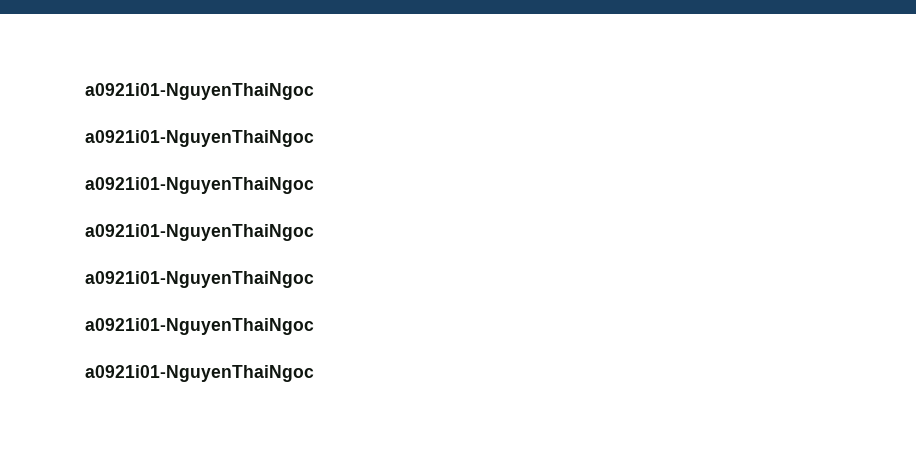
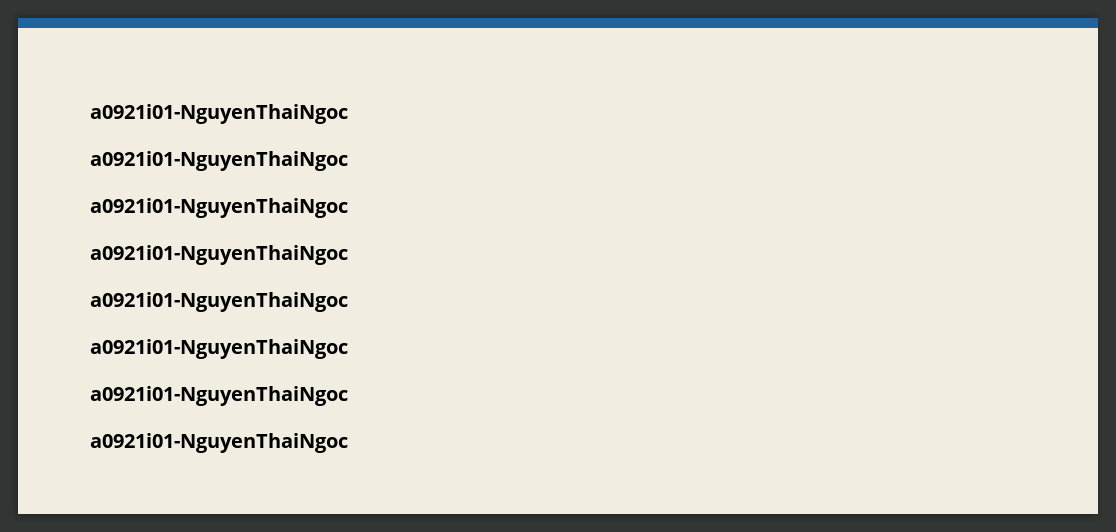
[85,83,314,100] [85,130,314,147] [85,177,314,194] [85,224,314,241] [85,271,314,288] [85,318,314,335] [85,365,314,382] a0921i01-NguyenThaiNgoc // a0921i01-NguyenThaiNgoc // a0921i01-NguyenThaiNgoc // a0921i01-NguyenThaiNgoc // a0921i01-NguyenThaiNgoc // a0921i01-NguyenThaiNgoc // a0921i01-NguyenThaiNgoc -> [90,104,348,124] [90,151,348,171] [90,198,348,218] [90,245,348,265] [90,292,348,312] [90,339,348,359] [90,386,348,406] [90,433,348,453] a0921i01-NguyenThaiNgoc // a0921i01-NguyenThaiNgoc // a0921i01-NguyenThaiNgoc // a0921i01-NguyenThaiNgoc // a0921i01-NguyenThaiNgoc // a0921i01-NguyenThaiNgoc // a0921i01-NguyenThaiNgoc // a0921i01-NguyenThaiNgoc

